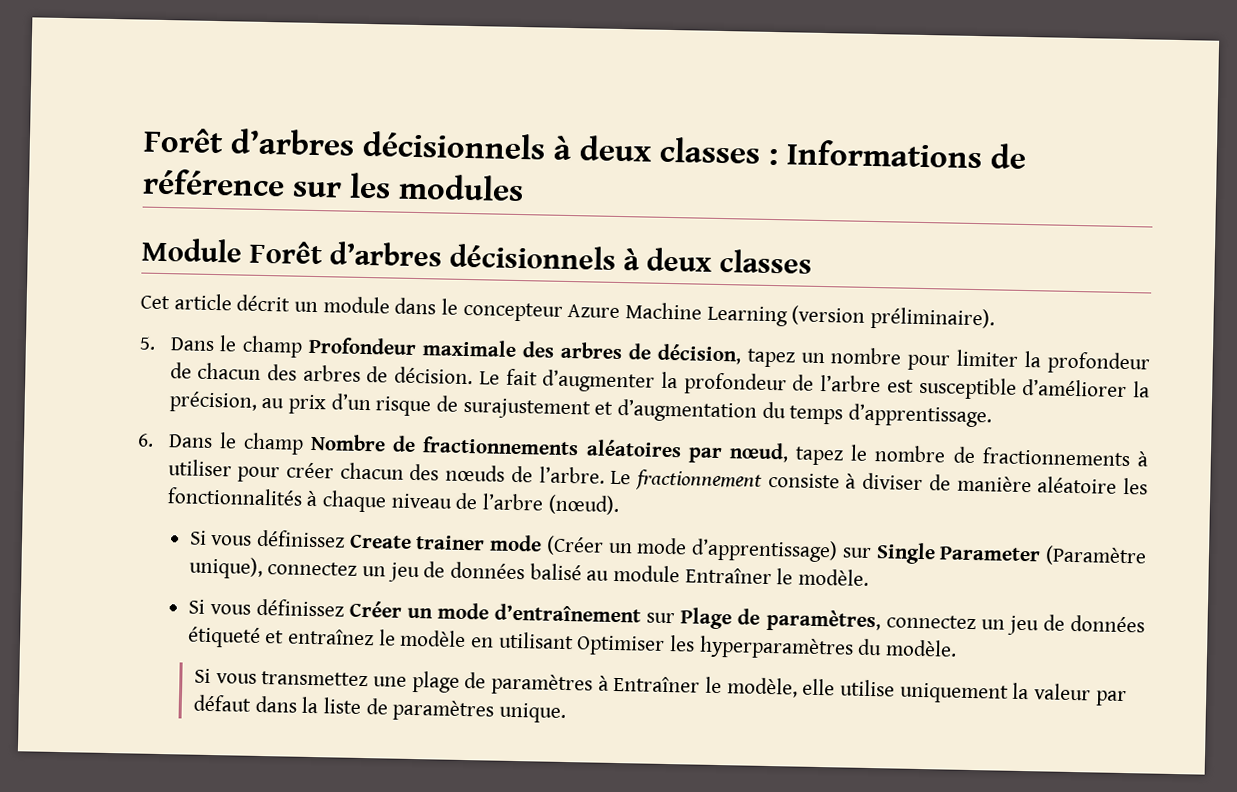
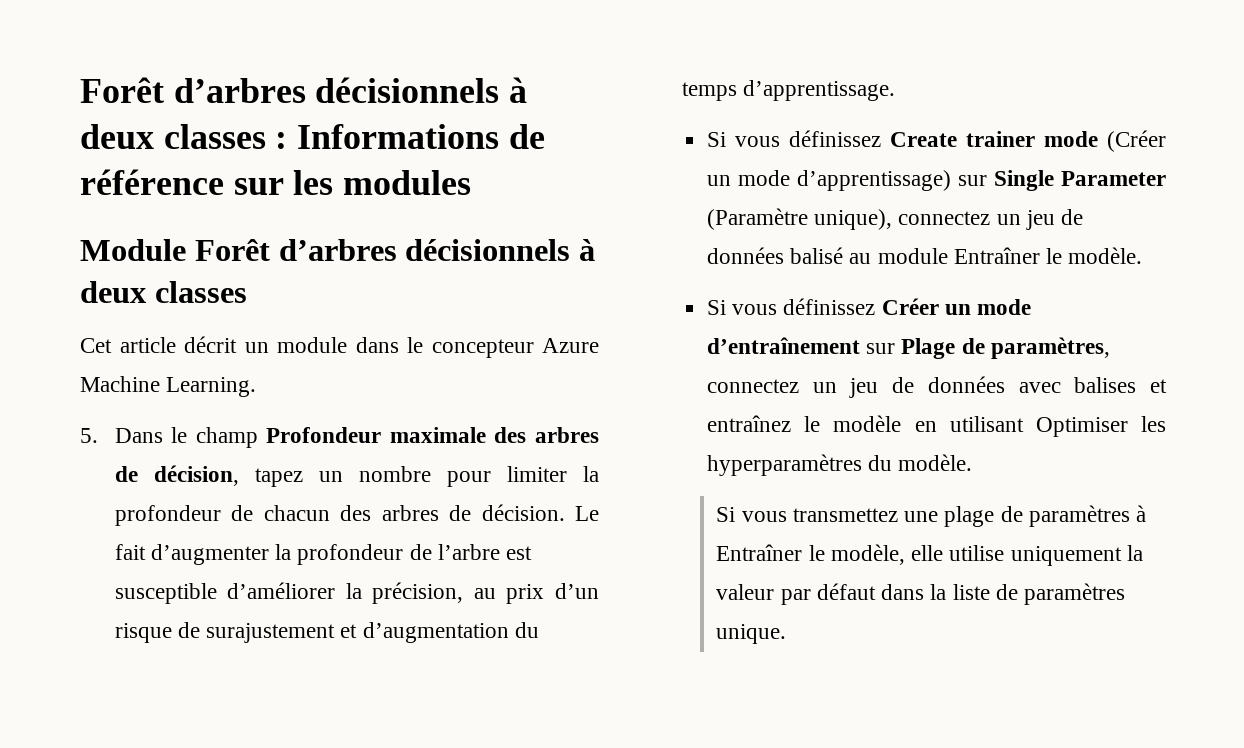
[706,305,996,331] Learning (version préliminaire). -> [166,377,257,397] Learning.
[137,432,1150,467] [167,459,1148,495] [166,487,620,516] // 6. Dans le champ Nombre de fractionnements aléatoires par nœud, tapez le nombre de fractionnements à utiliser pour créer chacun des nœuds de l’arbre. Le fractionnement consiste à diviser de manière aléatoire les fonctionnalités à chaque niveau de l’arbre (nœud). -> (895, 90) none
[186,626,261,648] étiqueté -> [1018,377,1137,393] avec balises

